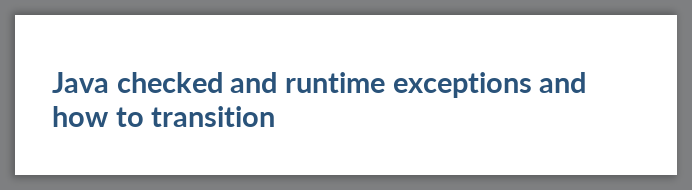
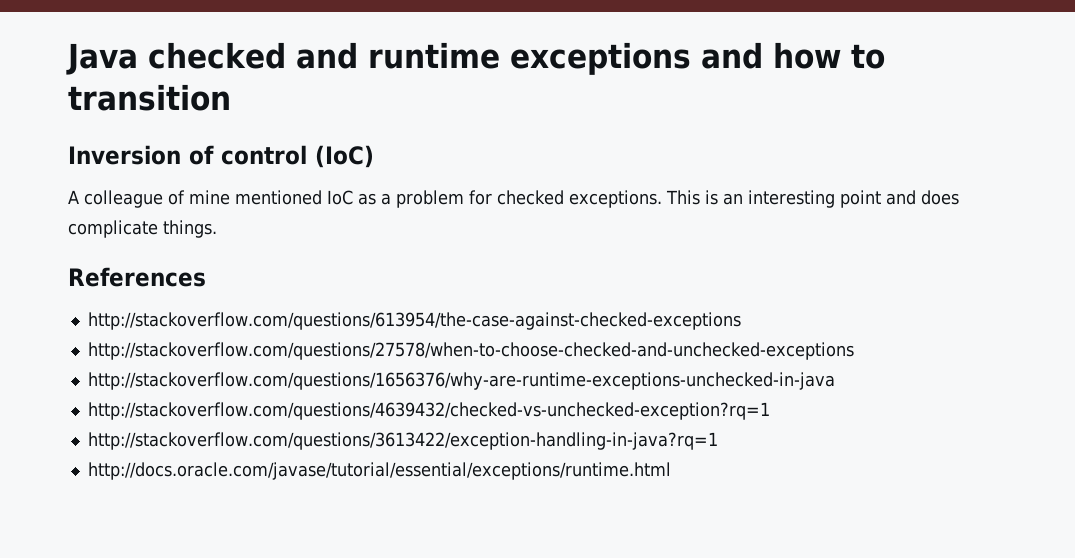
(276, 116) none -> [68,145,374,168] [68,190,959,208] [68,220,217,238] [68,267,206,287] [87,312,741,330] [87,342,854,360] [87,372,835,390] [87,402,770,420] [87,432,718,450] [87,462,671,480] // Inversion of control (IoC) // A colleague of mine mentioned IoC as a problem for checked exceptions. This is an interesting point and does complicate things. // References // http://stackoverflow.com/questions/613954/the-case-against-checked-exceptions // http://stackoverflow.com/questions/27578/when-to-choose-checked-and-unchecked-exceptions // http://stackoverflow.com/questions/1656376/why-are-runtime-exceptions-unchecked-in-java // http://stackoverflow.com/questions/4639432/checked-vs-unchecked-exception?rq=1 // http://stackoverflow.com/questions/3613422/exception-handling-in-java?rq=1 // http://docs.oracle.com/javase/tutorial/essential/exceptions/runtime.html

